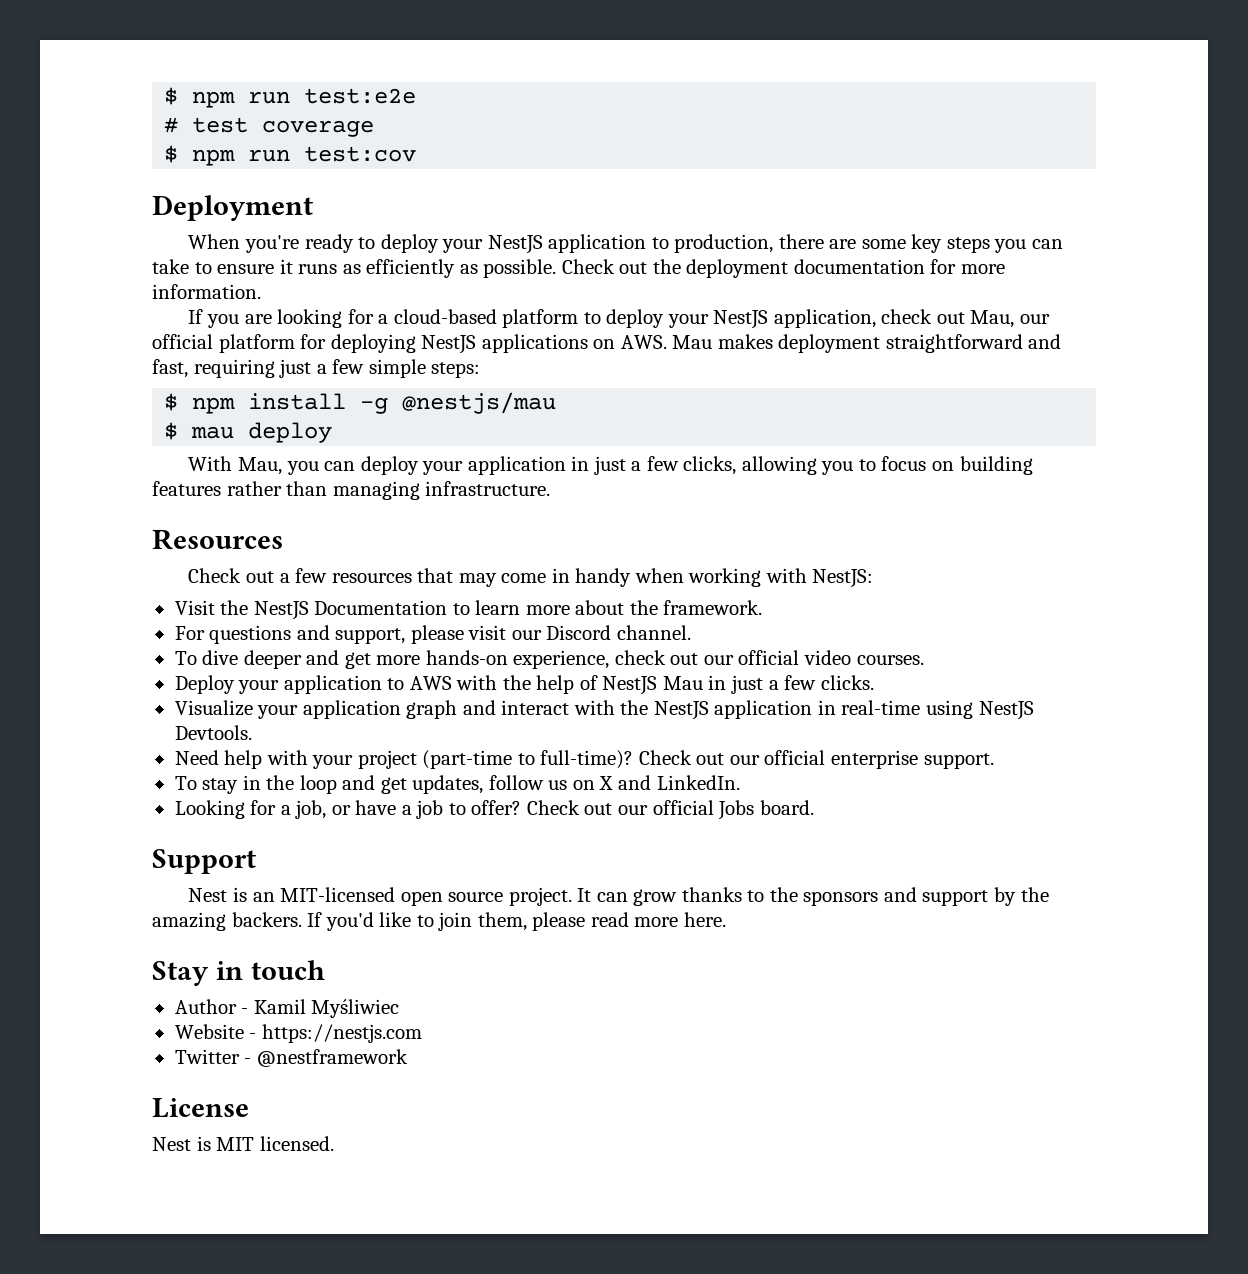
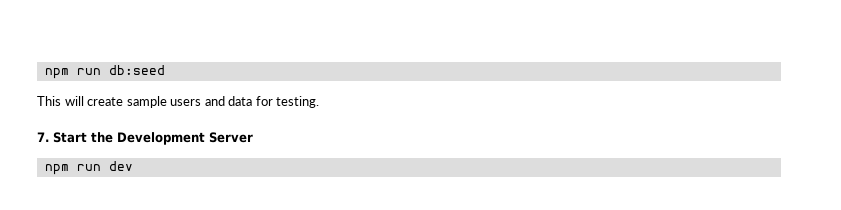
[164,87,417,108] [164,117,375,137] [164,145,417,166] [152,195,313,221] [188,234,1064,254] [152,259,1006,278] [152,284,261,299] [188,309,1051,329] [152,334,1062,354] [152,359,481,378] [164,392,557,414] [164,422,333,443] [188,456,1033,475] [152,481,551,500] [152,529,283,550] [188,568,874,588] [174,600,763,620] [174,625,691,644] [174,650,924,669] [174,675,874,695] [174,700,1034,720] [174,725,252,740] [174,750,994,769] [174,775,740,794] [174,800,814,820] [152,849,256,874] [188,887,1049,906] [152,912,726,931] [152,960,325,986] [174,999,400,1018] [174,1024,422,1043] [174,1049,408,1067] [152,1098,249,1118] [152,1136,334,1151] $ npm run test:e2e // # test coverage // $ npm run test:cov // Deployment // When you're ready to deploy your NestJS application to production, there are some key steps you can take to ensure it runs as efficiently as possible. Check out the deployment documentation for more information. // If you are looking for a cloud-based platform to deploy your NestJS application, check out Mau, our official platform for deploying NestJS applications on AWS. Mau makes deployment straightforward and fast, requiring just a few simple steps: // $ npm install -g @nestjs/mau // $ mau deploy // With Mau, you can deploy your application in just a few clicks, allowing you to focus on building features rather than managing infrastructure. // Resources // Check out a few resources that may come in handy when working with NestJS: // Visit the NestJS Documentation to learn more about the framework. // For questions and support, please visit our Discord channel. // To dive deeper and get more hands-on experience, check out our official video courses. // Deploy your application to AWS with the help of NestJS Mau in just a few clicks. // Visualize your application graph and interact with the NestJS application in real-time using NestJS Devtools. // Need help with your project (part-time to full-time)? Check out our official enterprise support. // To stay in the loop and get updates, follow us on X and LinkedIn. // Looking for a job, or have a job to offer? Check out our official Jobs board. // Support // Nest is an MIT-licensed open source project. It can grow thanks to the sponsors and support by the amazing backers. If you'd like to join them, please read more here. // Stay in touch // Author - Kamil Myśliwiec // Website - https://nestjs.com // Twitter - @nestframework // License // Nest is MIT licensed. -> [44,65,165,79] [37,96,320,108] [37,132,253,145] [44,161,133,175] npm run db:seed // This will create sample users and data for testing. // 7. Start the Development Server // npm run dev

